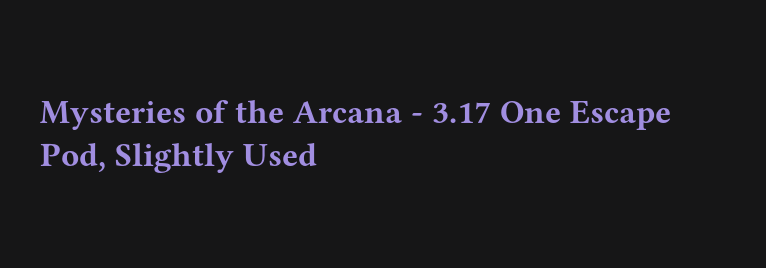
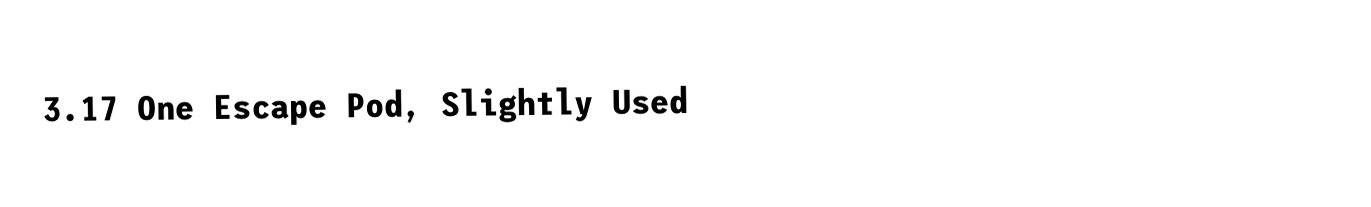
[40,100,424,130] Mysteries of the Arcana - -> (41, 109) none

